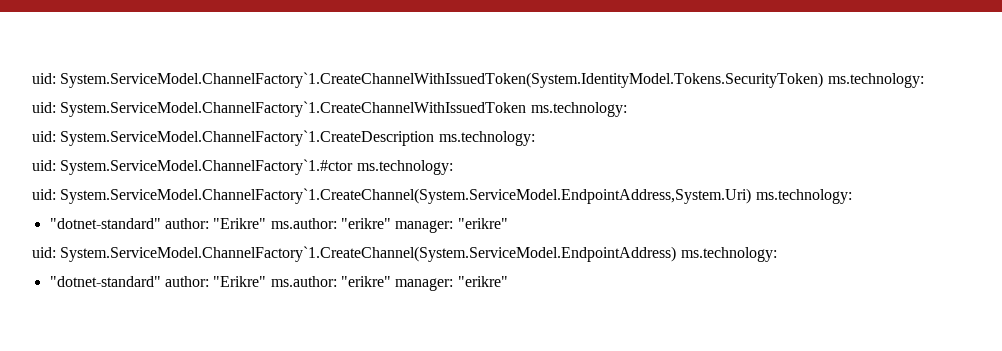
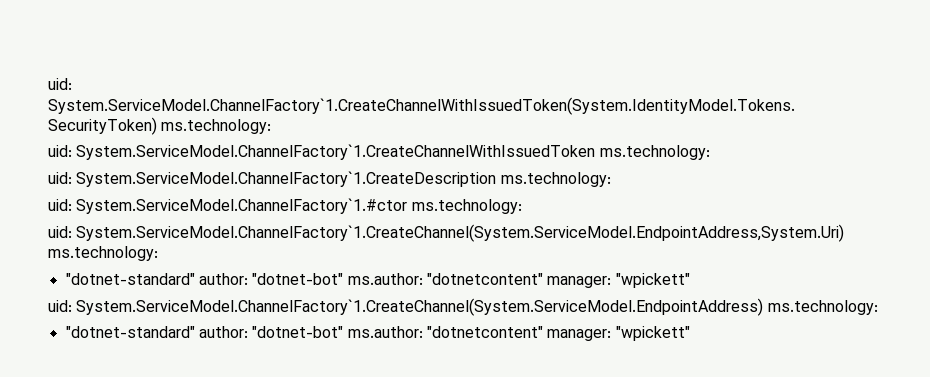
[213,218,508,233] "Erikre" ms.author: "erikre" manager: "erikre" -> [252,273,690,288] "dotnet-bot" ms.author: "dotnetcontent" manager: "wpickett"
[213,276,508,291] "Erikre" ms.author: "erikre" manager: "erikre" -> [252,326,690,341] "dotnet-bot" ms.author: "dotnetcontent" manager: "wpickett"

